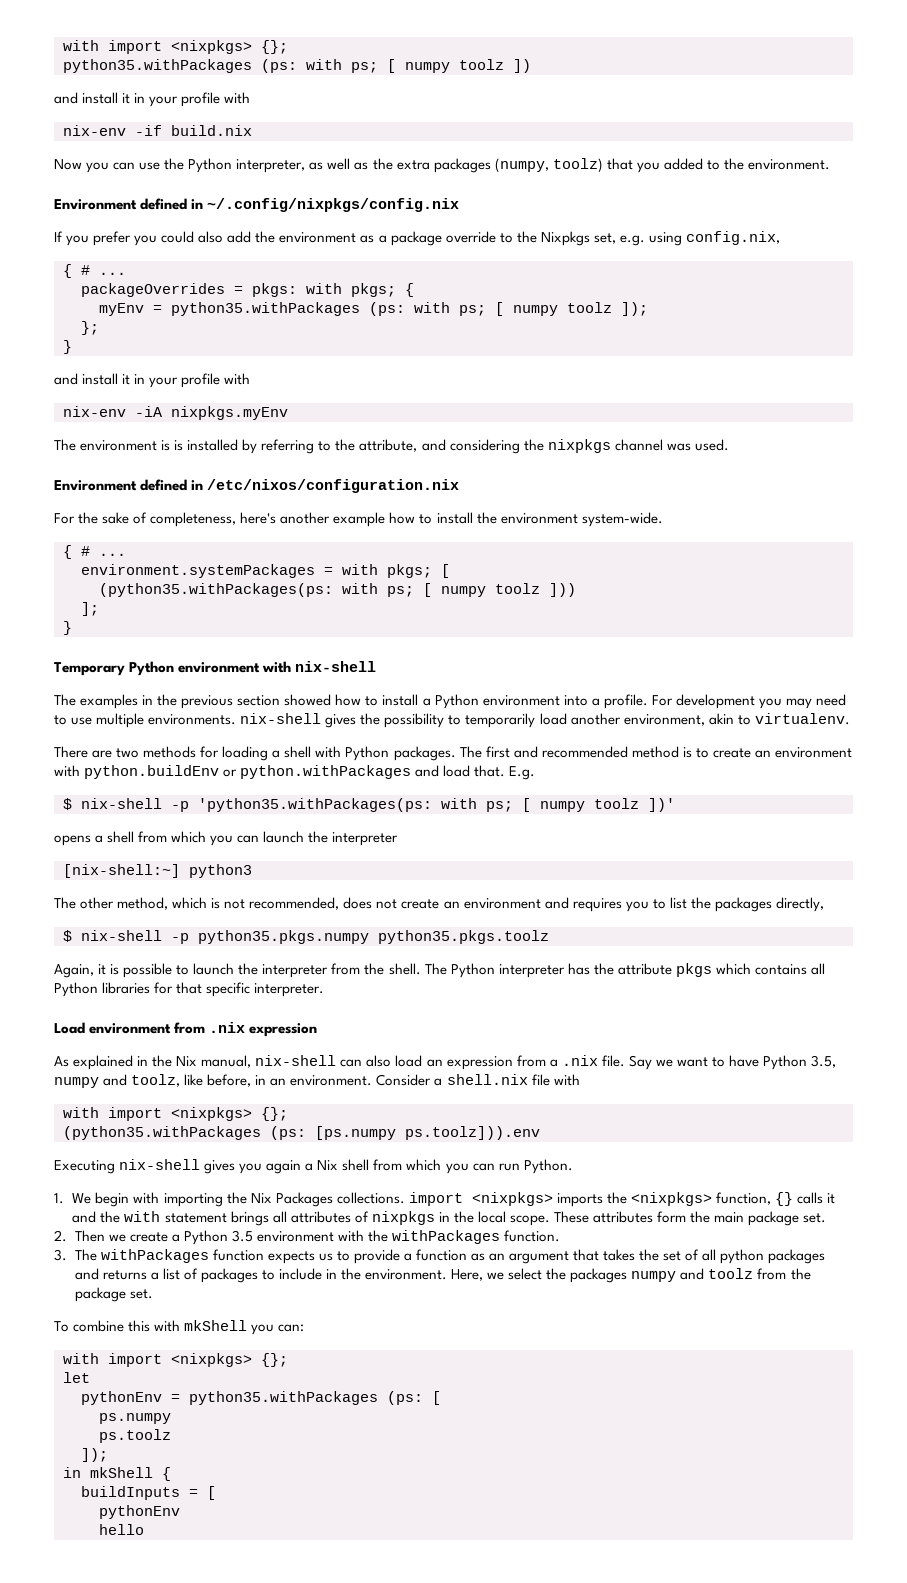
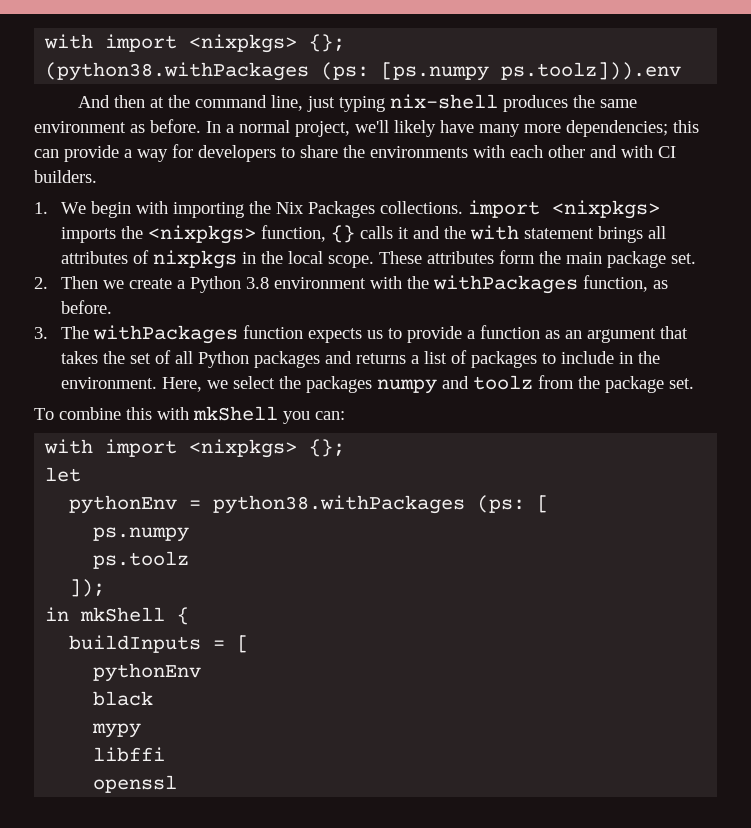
[63,40,288,54] [63,59,531,73] [54,92,251,107] [63,125,252,136] [54,158,830,173] [54,198,460,212] [54,231,780,246] [63,264,126,278] [81,283,414,297] [99,302,648,316] [81,321,99,335] [63,340,72,354] [54,373,251,388] [63,406,288,420] [54,439,729,454] [54,479,460,493] [54,512,663,527] [63,545,126,559] [81,564,450,578] [99,583,576,597] [81,602,99,616] [63,621,72,635] [54,661,377,676] [54,694,846,709] [54,713,850,728] [54,746,852,761] [54,765,536,780] [63,798,675,812] [54,831,399,846] [63,864,252,878] [54,897,824,912] [63,930,549,944] [54,963,825,978] [54,982,325,997] [54,1022,318,1037] [54,1055,837,1070] [54,1074,580,1088] [63,1107,288,1121] [63,1126,540,1140] [54,1159,573,1174] with import <nixpkgs> {}; // python35.withPackages (ps: with ps; [ numpy toolz ]) // and install it in your profile with // nix-env -if build.nix // Now you can use the Python interpreter, as well as the extra packages (numpy, toolz) that you added to the environment. // Environment defined in ~/.config/nixpkgs/config.nix // If you prefer you could also add the environment as a package override to the Nixpkgs set, e.g. using config.nix, // { # ... // packageOverrides = pkgs: with pkgs; { // myEnv = python35.withPackages (ps: with ps; [ numpy toolz ]); // }; // } // and install it in your profile with // nix-env -iA nixpkgs.myEnv // The environment is is installed by referring to the attribute, and considering the nixpkgs channel was used. // Environment defined in /etc/nixos/configuration.nix // For the sake of completeness, here's another example how to install the environment system-wide. // { # ... // environment.systemPackages = with pkgs; [ // (python35.withPackages(ps: with ps; [ numpy toolz ])) // ]; // } // Temporary Python environment with nix-shell // The examples in the previous section showed how to install a Python environment into a profile. For development you may need to use multiple environments. nix-shell gives the possibility to temporarily load another environment, akin to virtualenv. // There are two methods for loading a shell with Python packages. The first and recommended method is to create an environment with python.buildEnv or python.withPackages and load that. E.g. // $ nix-shell -p 'python35.withPackages(ps: with ps; [ numpy toolz ])' // opens a shell from which you can launch the interpreter // [nix-shell:~] python3 // The other method, which is not recommended, does not create an environment and requires you to list the packages directly, // $ nix-shell -p python35.pkgs.numpy python35.pkgs.toolz // Again, it is possible to launch the interpreter from the shell. The Python interpreter has the attribute pkgs which contains all Python libraries for that specific interpreter. // Load environment from .nix expression // As explained in the Nix manual, nix-shell can also load an expression from a .nix file. Say we want to have Python 3.5, numpy and toolz, like before, in an environment. Consider a shell.nix file with // with import <nixpkgs> {}; // (python35.withPackages (ps: [ps.numpy ps.toolz])).env // Executing nix-shell gives you again a Nix shell from which you can run Python. -> [44,34,346,53] [45,62,682,81] [78,94,638,112] [34,119,699,137] [34,144,676,162] [34,170,97,183] with import <nixpkgs> {}; // (python38.withPackages (ps: [ps.numpy ps.toolz])).env // And then at the command line, just typing nix-shell produces the same environment as before. In a normal project, we'll likely have many more dependencies; this can provide a way for developers to share the environments with each other and with CI builders.
[231,1230,253,1242] 3.5 -> [246,277,270,289] 3.8
[504,1230,560,1242] function. -> [583,275,669,292] [61,300,113,314] function, as before.
[720,1249,765,1264] python -> [198,351,250,368] Python
[189,1391,378,1405] python35.withPackages -> [213,495,466,514] python38.withPackages
[99,1524,144,1535] hello -> [93,691,154,706] [92,723,142,738] [93,747,166,762] [93,775,178,793] black // mypy // libffi // openssl

